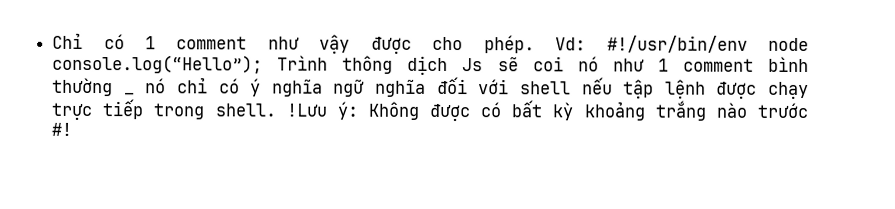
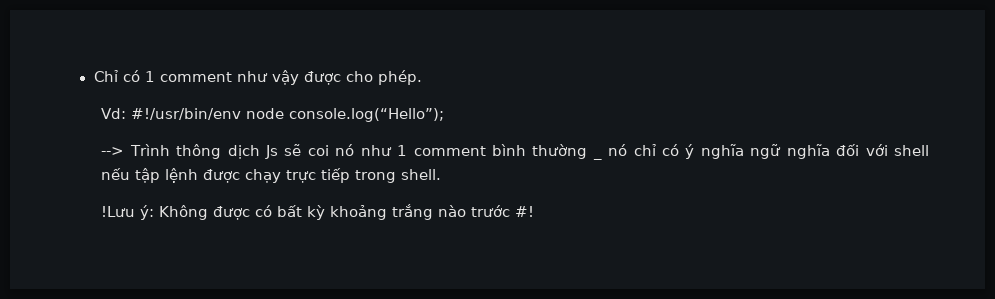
(535, 44) none -> (422, 77) //
(264, 64) none -> [101,147,125,156] // -->
(277, 110) none -> (442, 174) //

